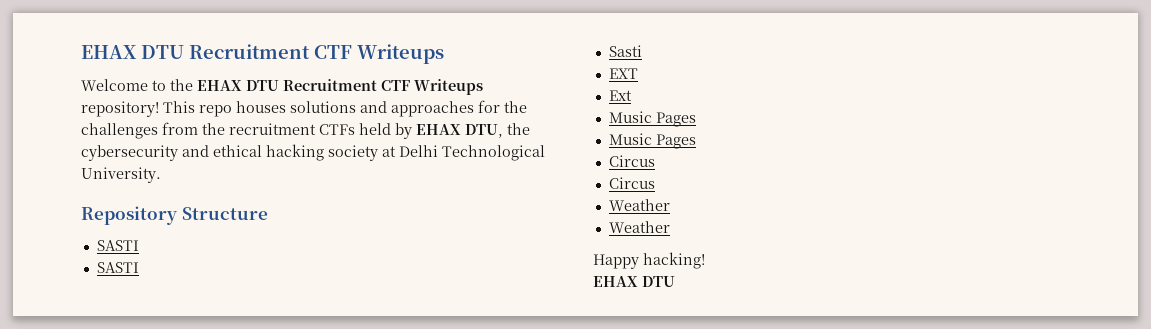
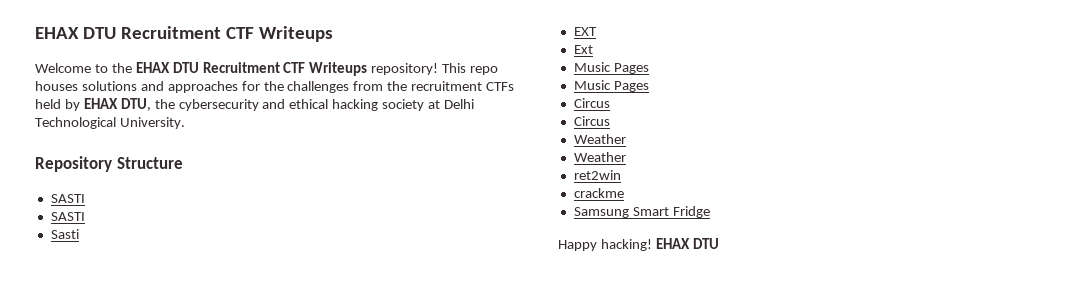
(670, 227) none -> [573,170,621,180] [573,188,624,198] [573,206,710,218] // ret2win // crackme // Samsung Smart Fridge
(705, 260) // -> (652, 245) none

